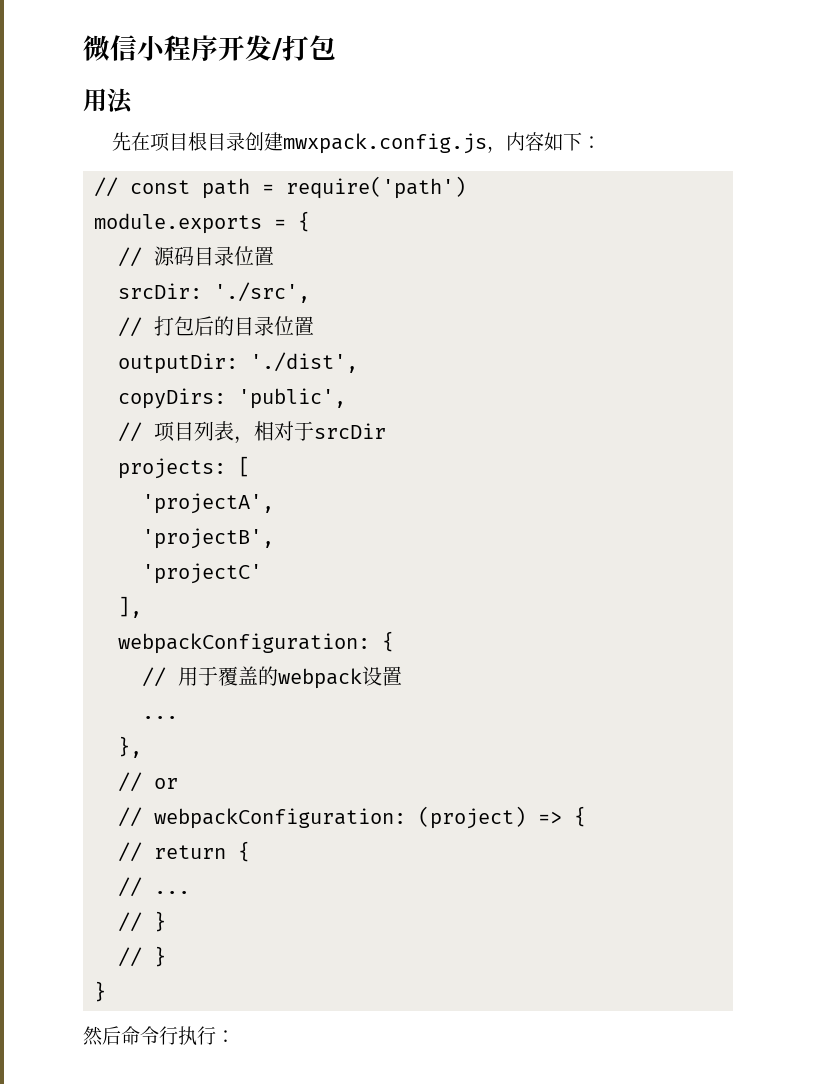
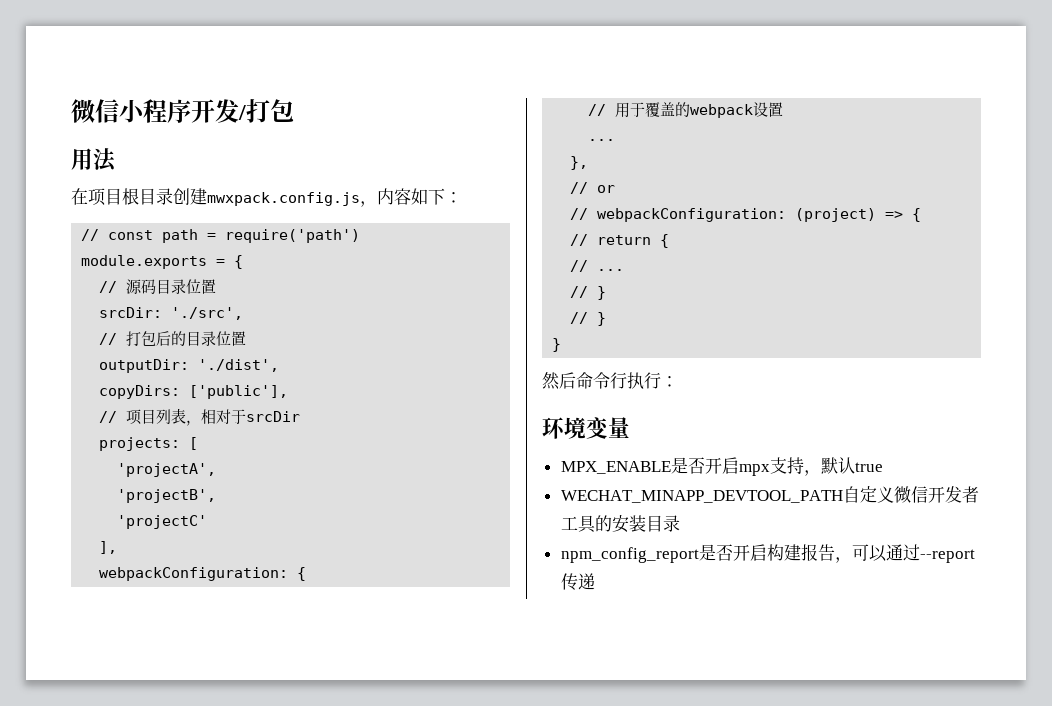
[112,132,132,151] 先 -> (117, 160) none
[238,388,347,409] 'public', -> [189,385,289,399] ['public'],
(235, 1036) none -> [542,417,630,439] [560,457,883,476] [560,486,979,503] [560,515,680,533] [560,544,975,563] [560,573,595,591] // 环境变量 // MPX_ENABLE是否开启mpx支持，默认true // WECHAT_MINAPP_DEVTOOL_PATH自定义微信开发者工具的安装目录 // npm_config_report是否开启构建报告，可以通过--report传递

